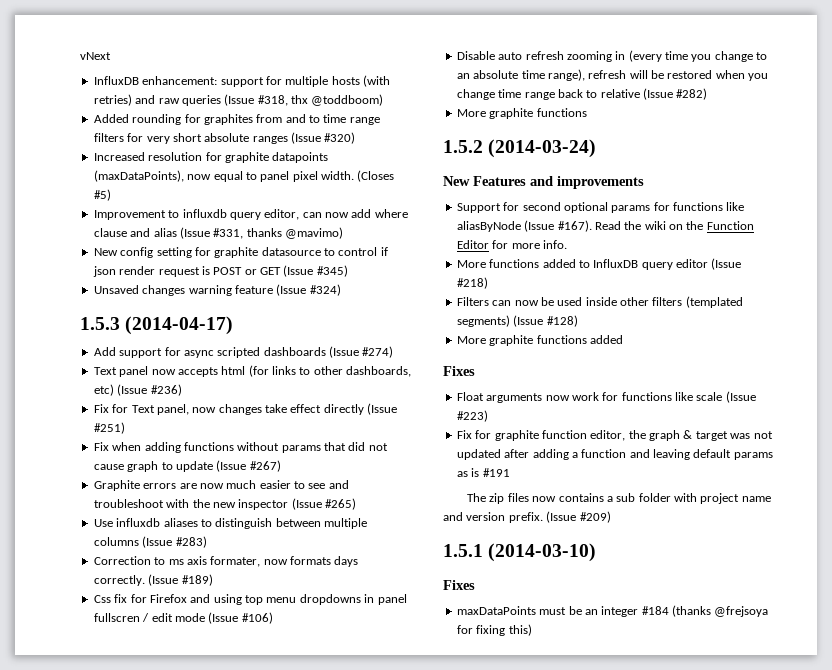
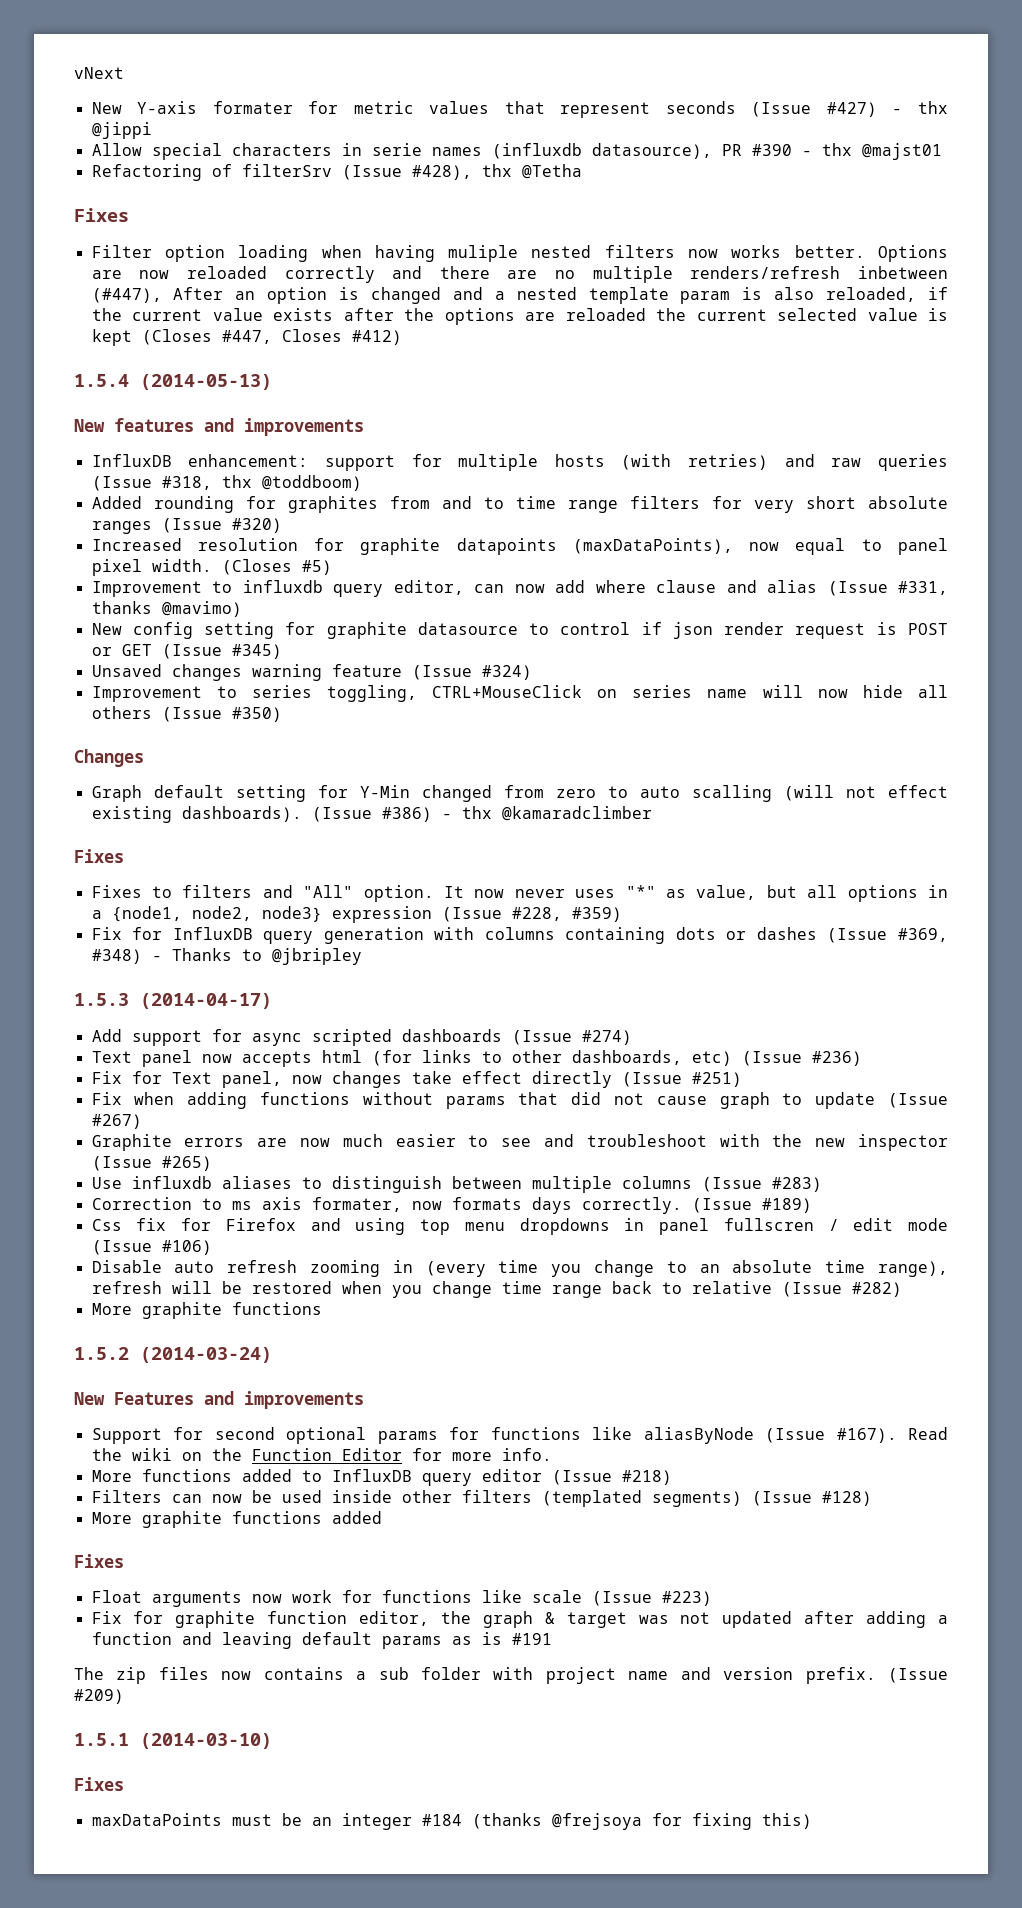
(111, 56) none -> [91,101,948,118] [91,122,152,139] [91,143,942,160] [91,164,582,181] [74,208,129,222] [91,245,948,262] [91,266,948,283] [91,287,948,304] [91,308,948,325] [91,329,402,346] [74,374,272,390] [74,418,364,436] // New Y-axis formater for metric values that represent seconds (Issue #427) - thx @jippi // Allow special characters in serie names (influxdb datasource), PR #390 - thx @majst01 // Refactoring of filterSrv (Issue #428), thx @Tetha // Fixes // Filter option loading when having muliple nested filters now works better. Options are now reloaded correctly and there are no multiple renders/refresh inbetween (#447), After an option is changed and a nested template param is also reloaded, if the current value exists after the options are reloaded the current selected value is kept (Closes #447, Closes #412) // 1.5.4 (2014-05-13) // New features and improvements
(341, 290) none -> [91,685,948,702] [91,706,282,722] [74,749,144,767] [91,785,948,802] [91,806,652,823] [74,849,124,863] [91,885,948,902] [91,906,622,923] [91,927,948,944] [91,948,362,965] // Improvement to series toggling, CTRL+MouseClick on series name will now hide all others (Issue #350) // Changes // Graph default setting for Y-Min changed from zero to auto scalling (will not effect existing dashboards). (Issue #386) - thx @kamaradclimber // Fixes // Fixes to filters and "All" option. It now never uses "*" as value, but all options in a {node1, node2, node3} expression (Issue #228, #359) // Fix for InfluxDB query generation with columns containing dots or dashes (Issue #369, #348) - Thanks to @jbripley

